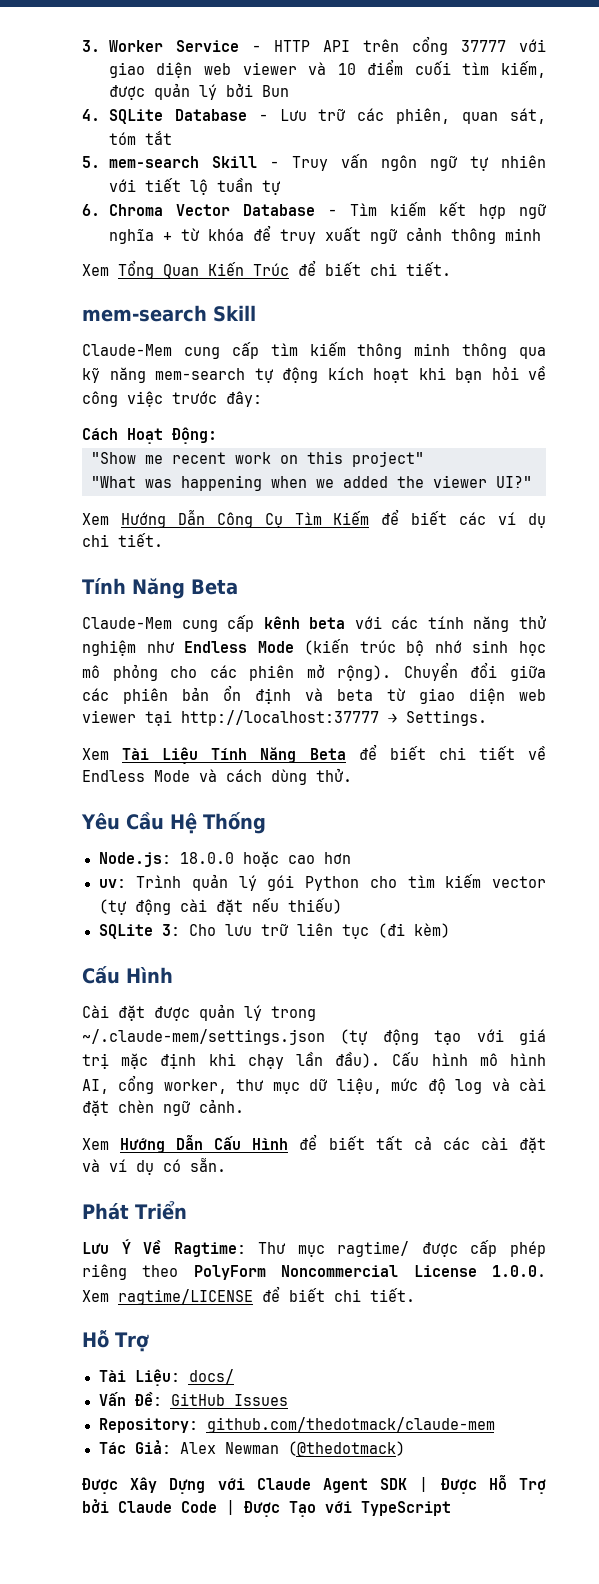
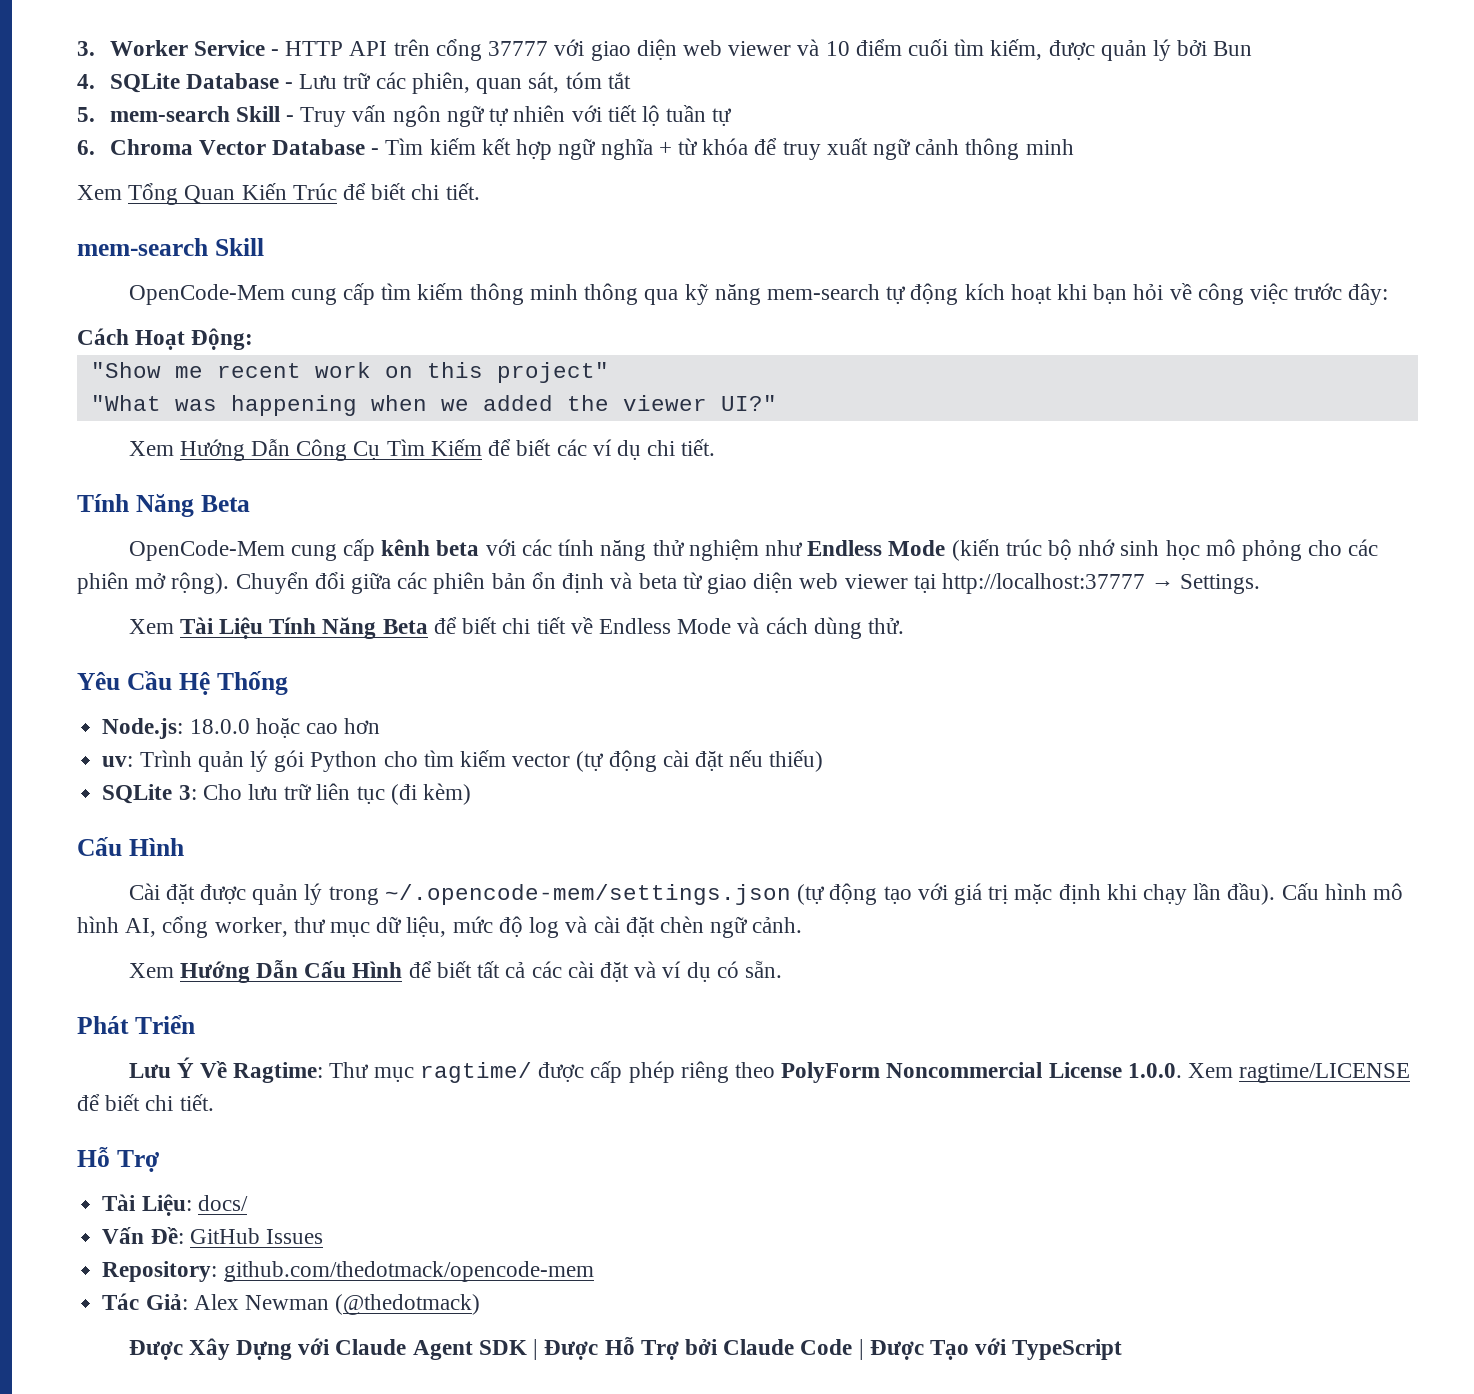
[82,344,172,356] Claude-Mem -> [128,284,285,305] OpenCode-Mem
[82,617,172,629] Claude-Mem -> [128,540,285,561] OpenCode-Mem
[82,1029,325,1045] ~/.claude-mem/settings.json -> [384,884,791,905] ~/.opencode-mem/settings.json
[206,1417,495,1433] github.com/thedotmack/claude-mem -> [223,1261,594,1282] github.com/thedotmack/opencode-mem

